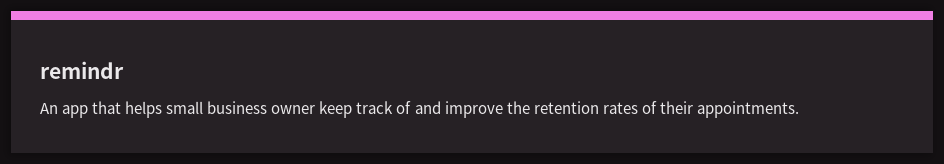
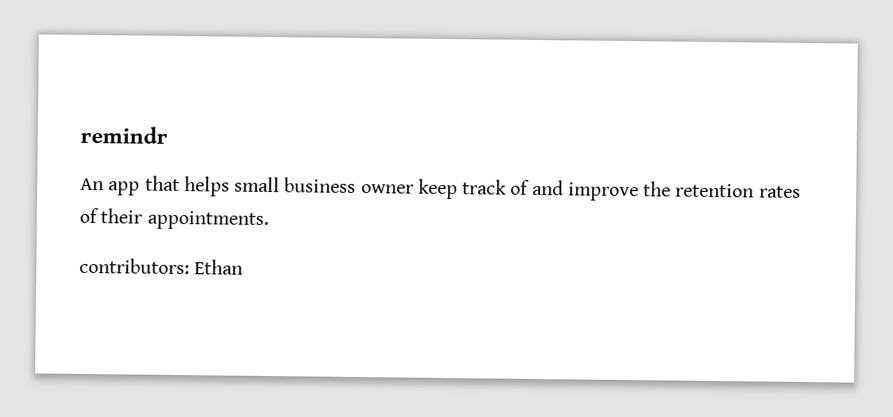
(799, 109) none -> [79,257,244,275] // contributors: Ethan

